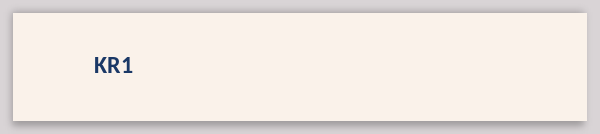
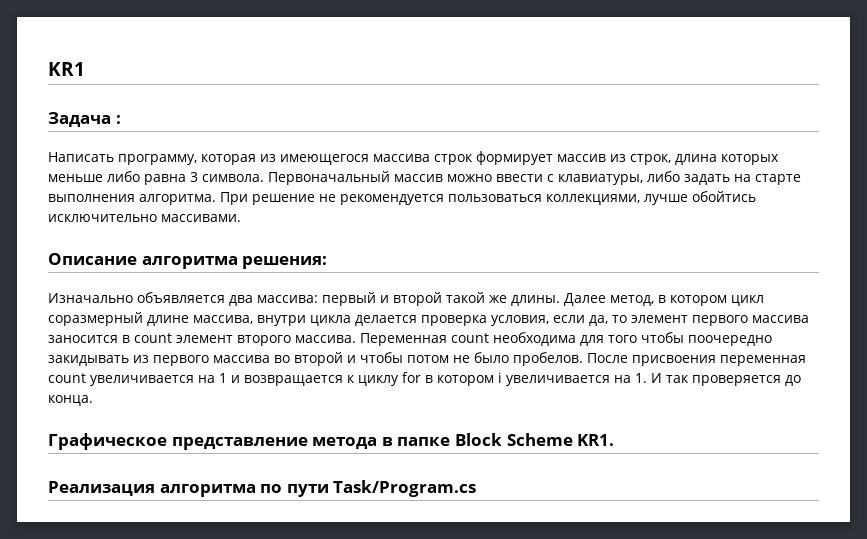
(133, 65) none -> [48,112,121,127] [48,151,779,165] [48,171,801,185] [48,191,756,205] [48,214,241,222] [48,253,328,269] [48,292,764,306] [48,312,809,326] [48,332,772,346] [48,352,806,366] [48,372,801,386] [48,395,93,406] [48,433,615,450] [48,480,477,497] // Задача : // Написать программу, которая из имеющегося массива строк формирует массив из строк, длина которых меньше либо равна 3 символа. Первоначальный массив можно ввести с клавиатуры, либо задать на старте выполнения алгоритма. При решение не рекомендуется пользоваться коллекциями, лучше обойтись исключительно массивами. // Описание алгоритма решения: // Изначально объявляется два массива: первый и второй такой же длины. Далее метод, в котором цикл соразмерный длине массива, внутри цикла делается проверка условия, если да, то элемент первого массива заносится в count элемент второго массива. Переменная count необходима для того чтобы поочередно закидывать из первого массива во второй и чтобы потом не было пробелов. После присвоения переменная count увеличивается на 1 и возвращается к циклу for в котором i увеличивается на 1. И так проверяется до конца. // Графическое представление метода в папке Block Scheme KR1. // Реализация алгоритма по пути Task/Program.cs

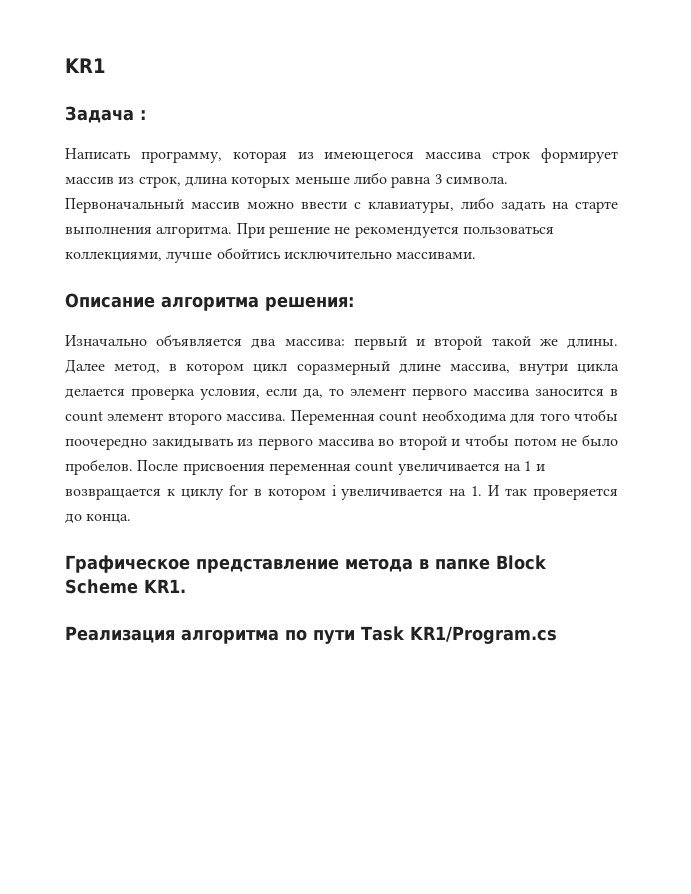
[333,480,477,497] Task/Program.cs -> [361,626,557,644] Task KR1/Program.cs

